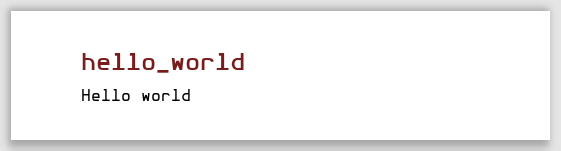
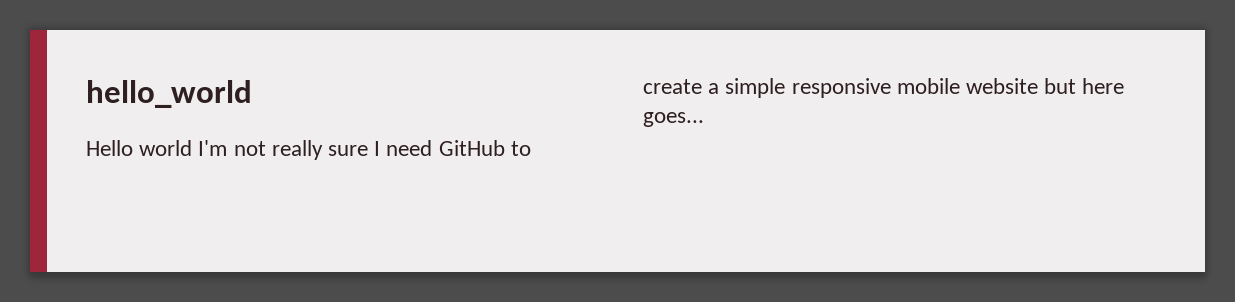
(191, 95) none -> [198,140,531,160] [643,78,1125,98] [643,112,704,127] I'm not really sure I need GitHub to create a simple responsive mobile website but here goes...

